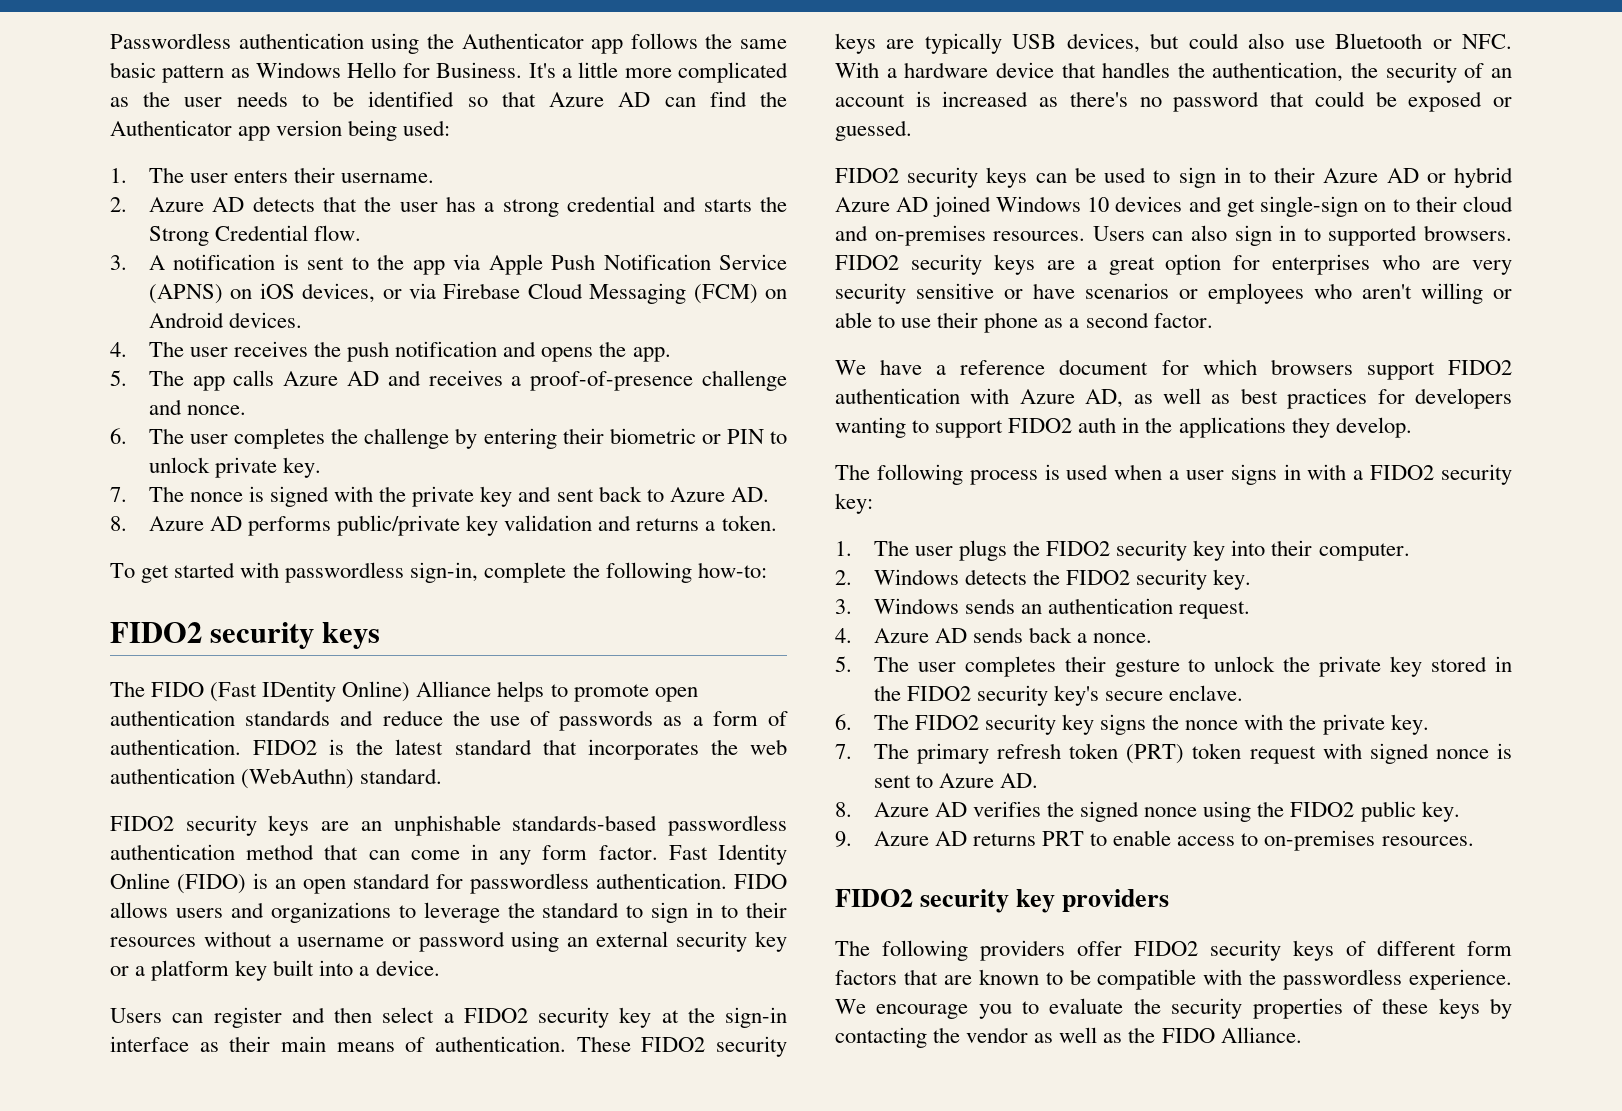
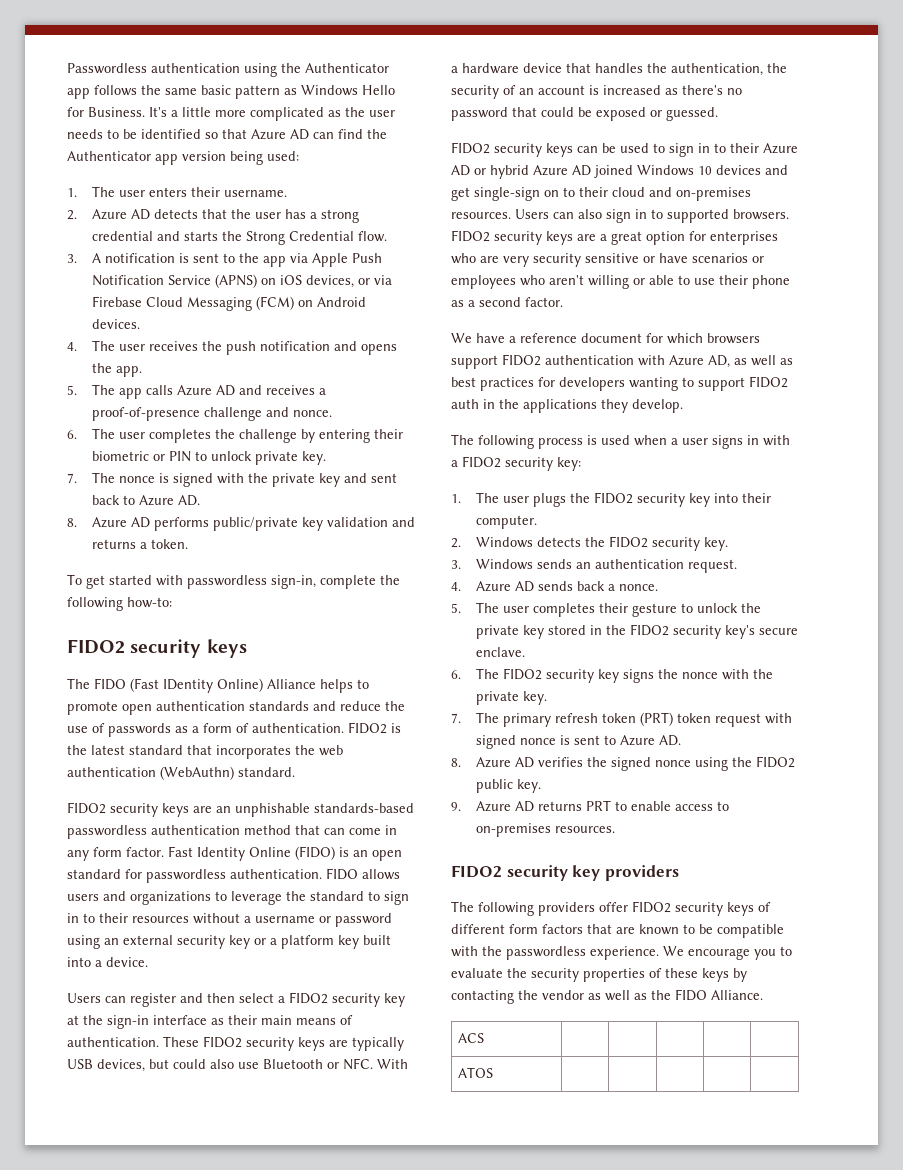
(1302, 1035) none -> [458,1033,485,1043] [458,1067,494,1078] // ACS | | | | | // ATOS | | | | |

